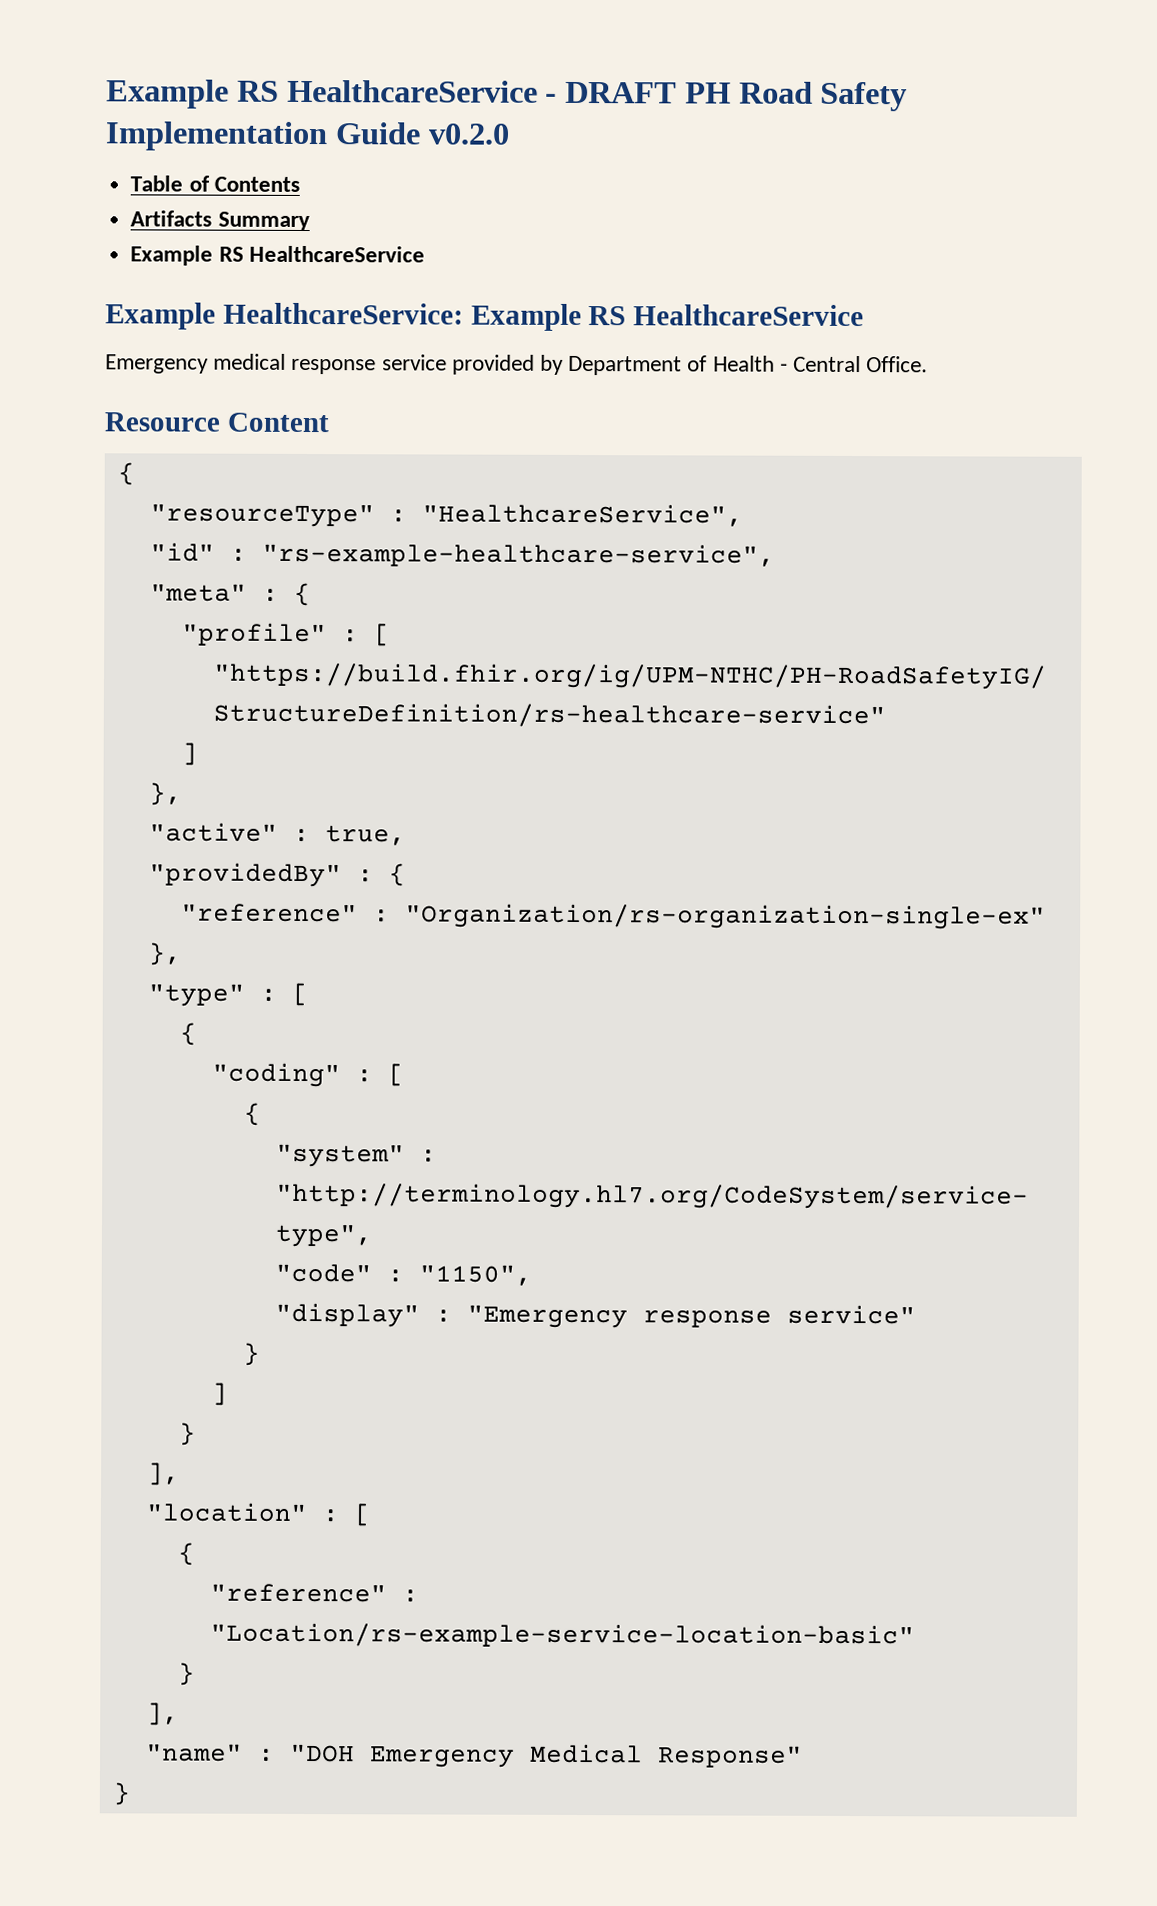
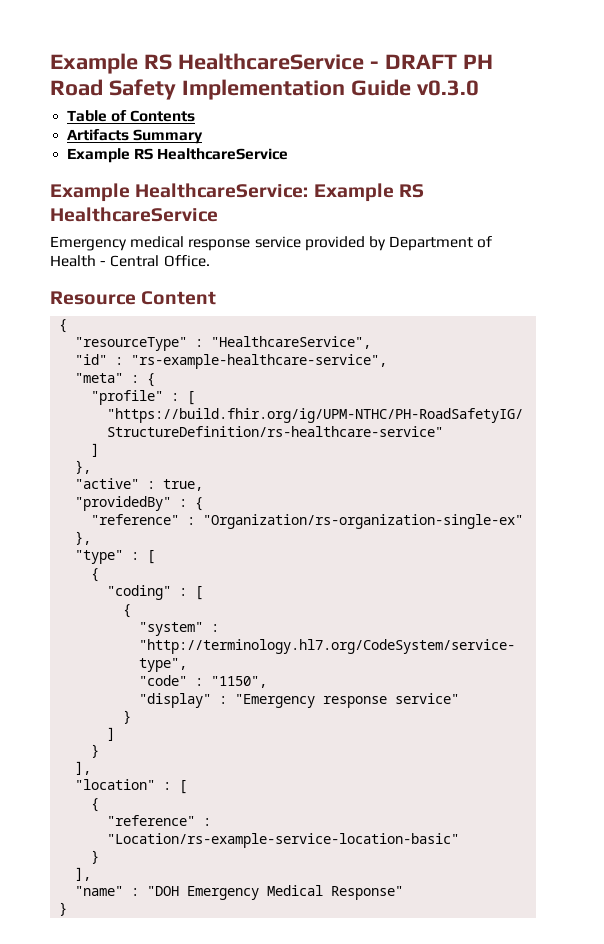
[427,123,510,145] v0.2.0 -> [416,80,479,96] v0.3.0

